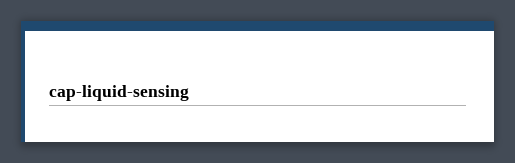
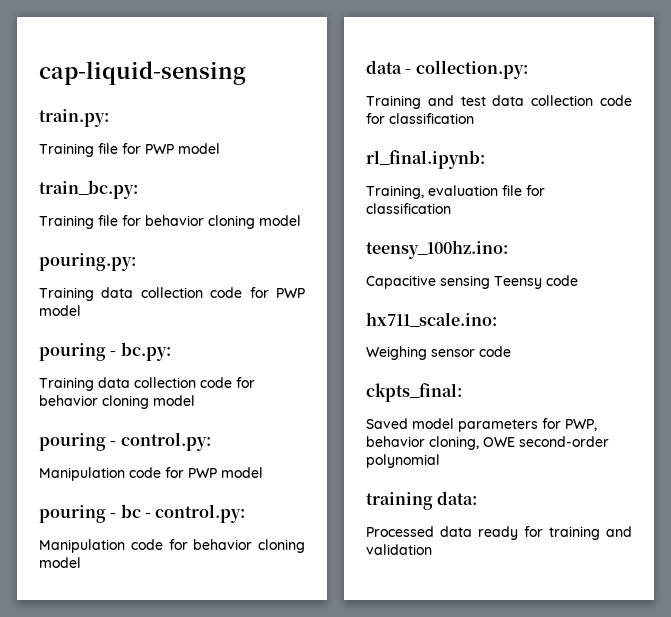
(189, 93) none -> [39,109,109,127] [39,143,220,157] [39,180,138,199] [39,215,301,229] [39,253,136,271] [39,287,305,301] [39,305,81,316] [39,342,171,361] [39,377,255,391] [39,395,195,409] [39,432,211,451] [39,467,263,481] [39,504,246,523] [39,539,305,553] [39,557,81,568] [366,60,528,79] [366,95,632,109] [366,113,474,124] [366,150,485,169] [366,185,545,199] [366,203,451,214] [366,240,508,259] [366,275,578,289] [366,312,497,327] [366,346,511,360] [366,383,462,402] [366,418,597,432] [366,436,609,450] [366,454,440,468] [366,491,478,510] [366,526,632,540] [366,544,432,555] // train.py: // Training file for PWP model // train_bc.py: // Training file for behavior cloning model // pouring.py: // Training data collection code for PWP model // pouring - bc.py: // Training data collection code for behavior cloning model // pouring - control.py: // Manipulation code for PWP model // pouring - bc - control.py: // Manipulation code for behavior cloning model // data - collection.py: // Training and test data collection code for classification // rl_final.ipynb: // Training, evaluation file for classification // teensy_100hz.ino: // Capacitive sensing Teensy code // hx711_scale.ino: // Weighing sensor code // ckpts_final: // Saved model parameters for PWP, behavior cloning, OWE second-order polynomial // training data: // Processed data ready for training and validation

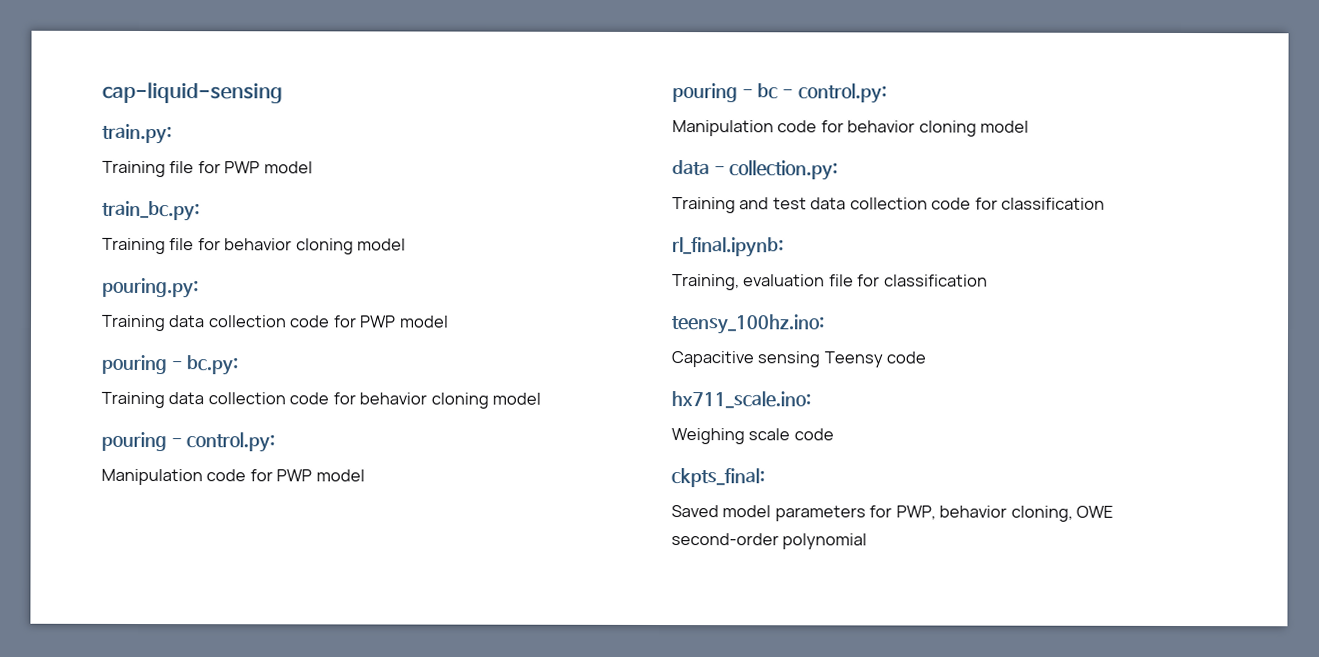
[431,349,475,357] sensor -> [748,428,791,441] scale
[366,491,478,510] [366,526,632,540] [366,544,432,555] // training data: // Processed data ready for training and validation -> (868, 541) none

